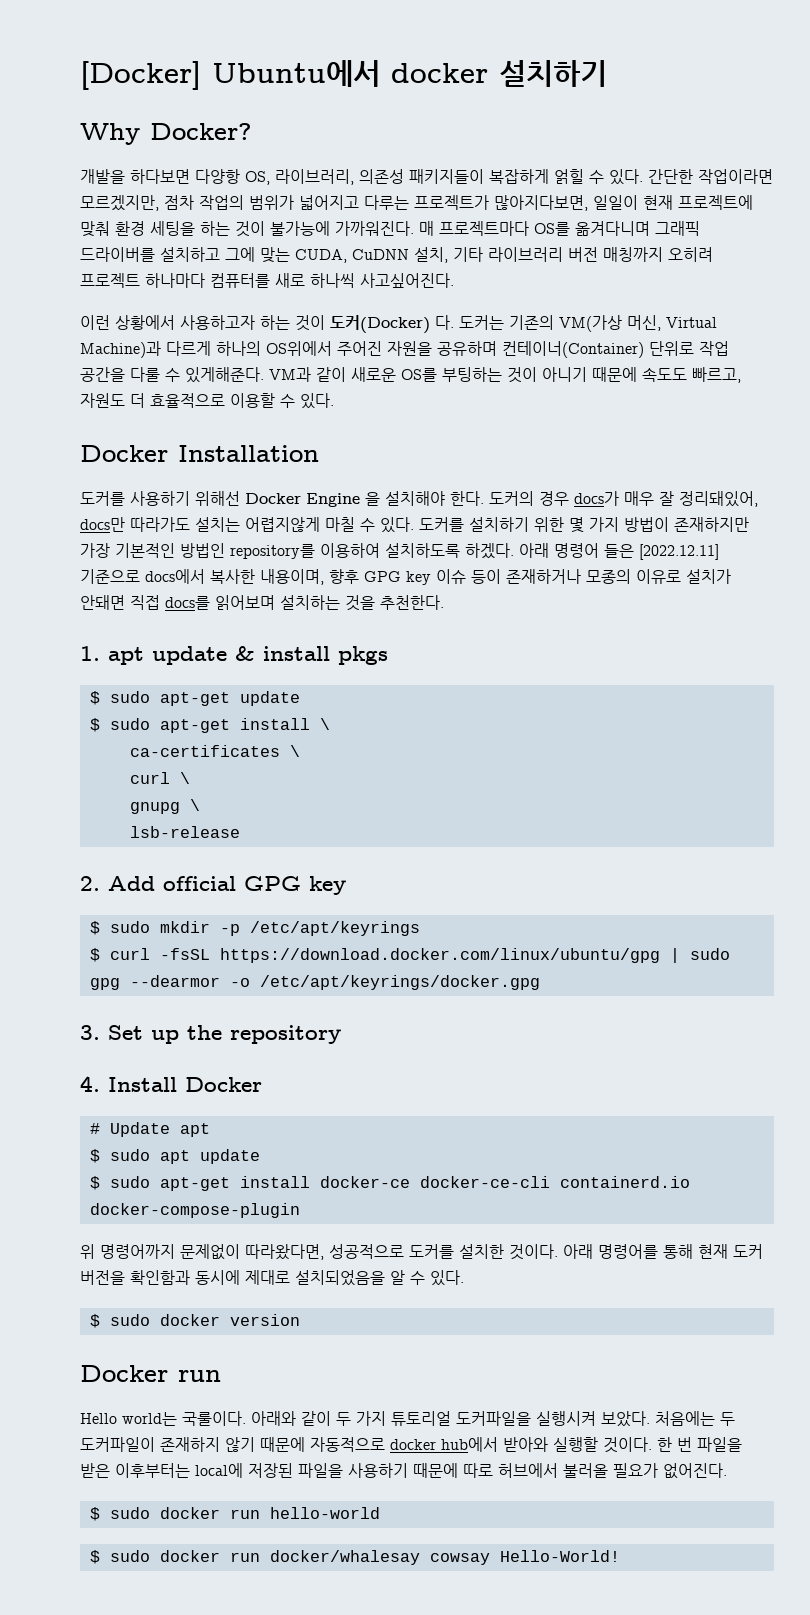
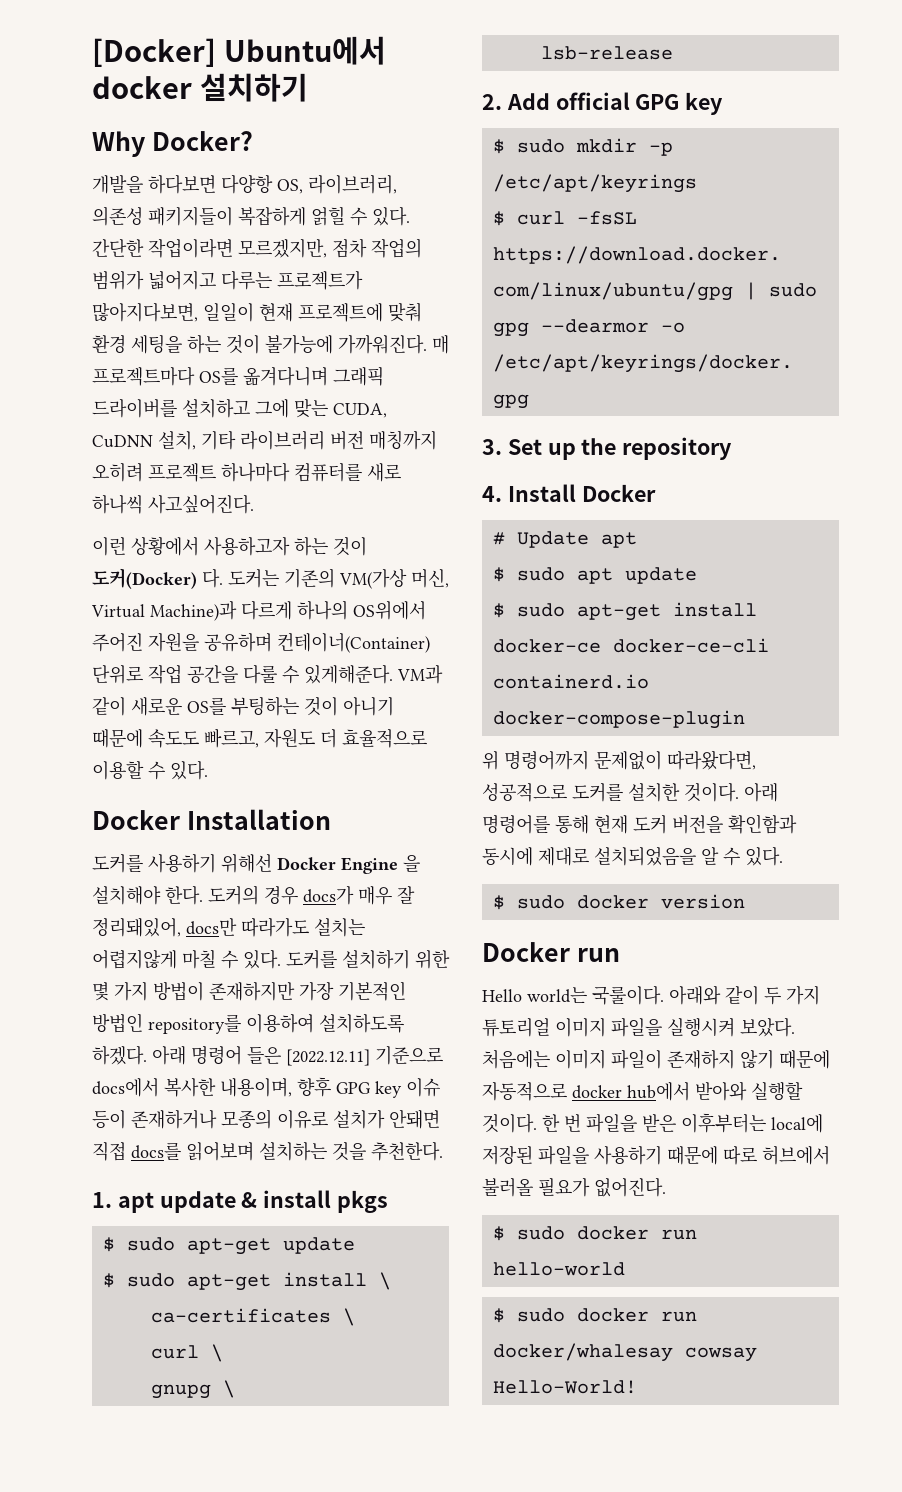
[456,1411,531,1426] 도커파일을 -> [555,1017,662,1037] 이미지 파일을
[720,1412,735,1426] [80,1437,155,1452] 두 도커파일이 -> [555,1049,662,1069] 이미지 파일이

